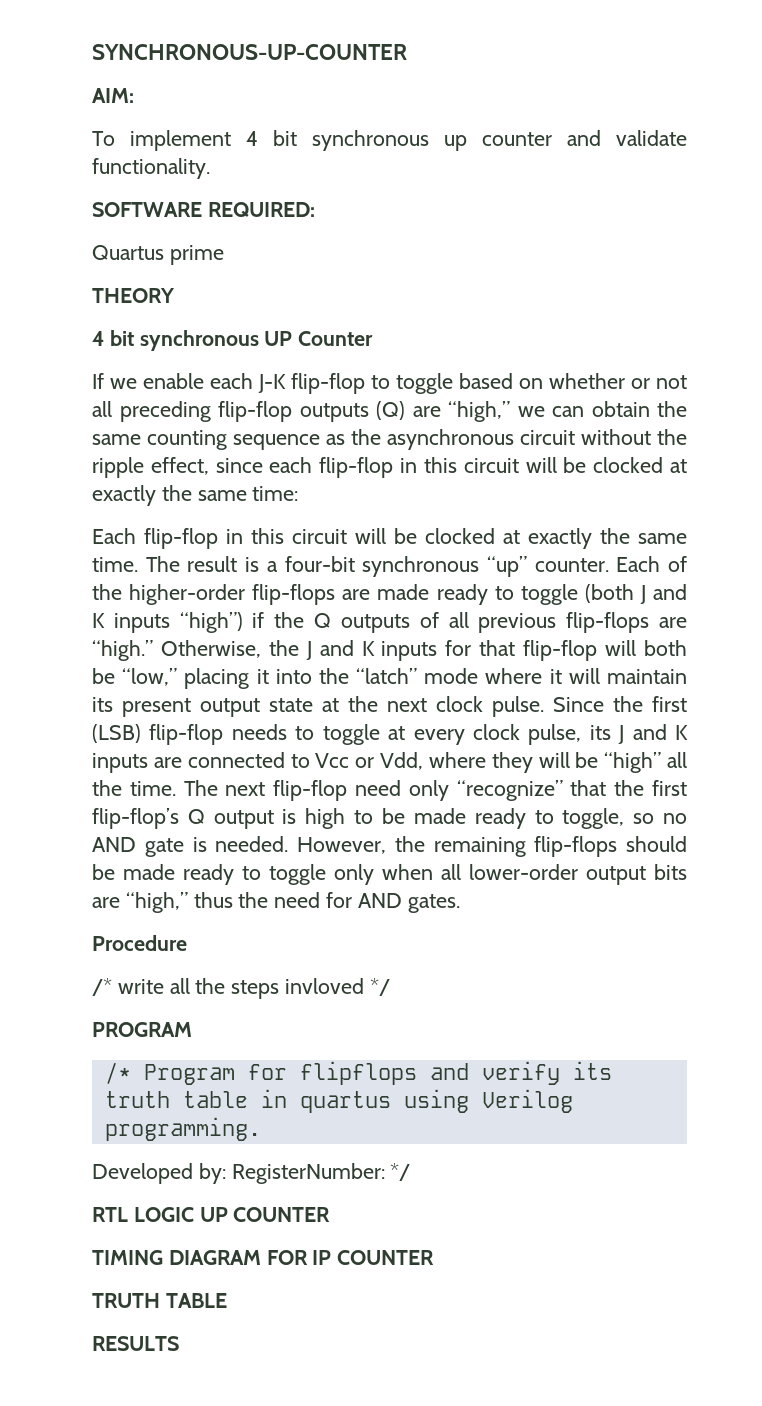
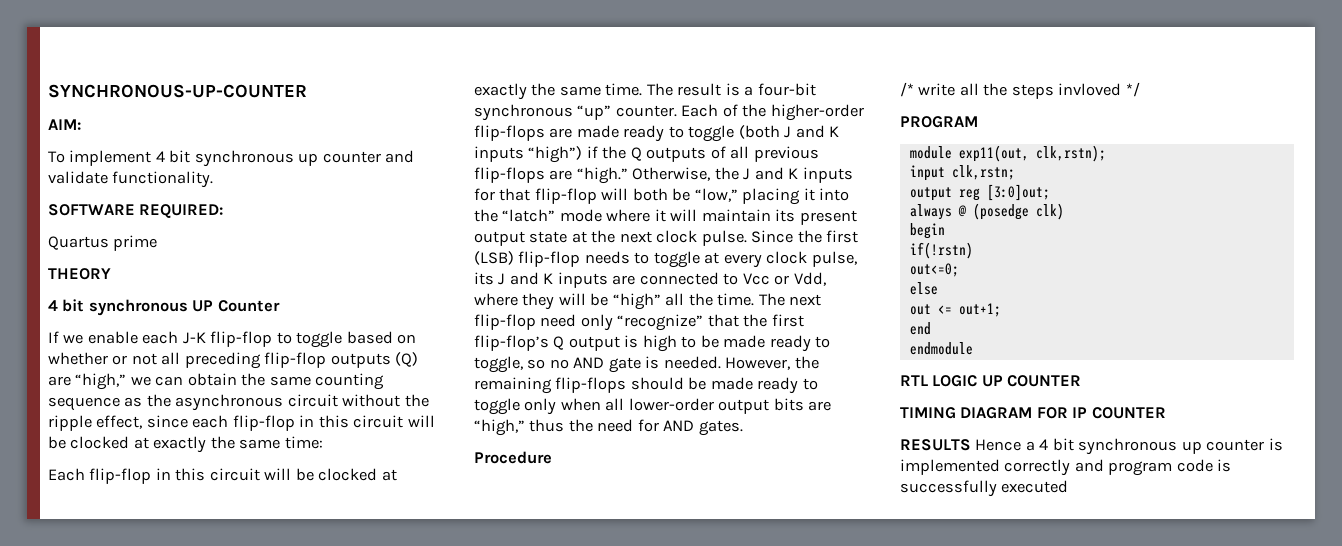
[104,1061,612,1085] [104,1089,573,1113] [104,1117,261,1141] [92,1163,411,1184] /* Program for flipflops and verify its truth table in quartus using Verilog programming. // Developed by: RegisterNumber: */ -> [909,145,1106,162] [909,165,1015,181] [909,184,1050,201] [909,203,1064,220] [909,223,945,239] [909,242,973,259] [909,263,959,277] [909,282,938,295] [909,303,1001,317] [909,322,931,335] [909,342,973,355] module exp11(out, clk,rstn); // input clk,rstn; // output reg [3:0]out; // always @ (posedge clk) // begin // if(!rstn) // out<=0; // else // out <= out+1; // end // endmodule
[92,1293,227,1308] // TRUTH TABLE -> (1166, 413) none
(179, 1343) none -> [975,438,1283,455] [900,459,1232,476] [900,480,1069,497] Hence a 4 bit synchronous up counter is implemented correctly and program code is successfully executed

